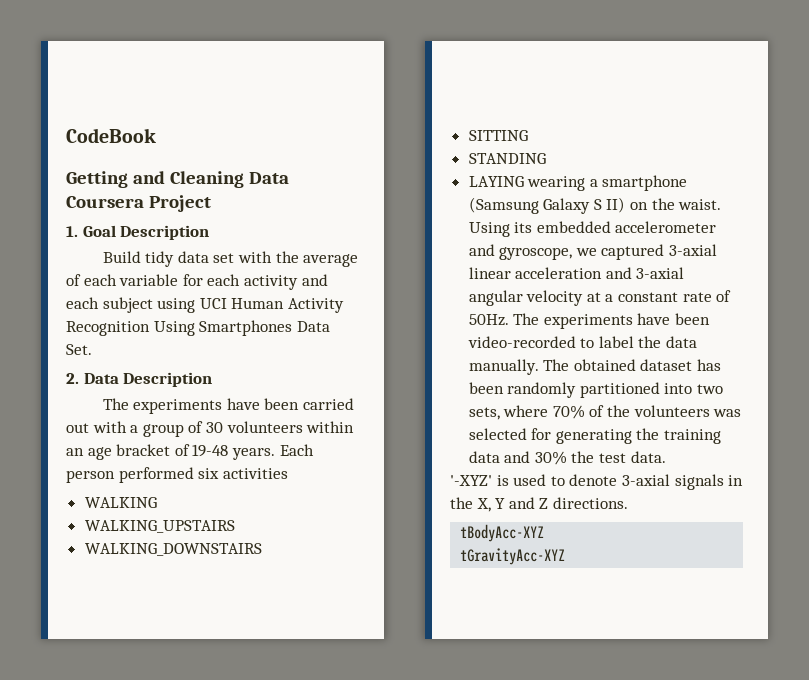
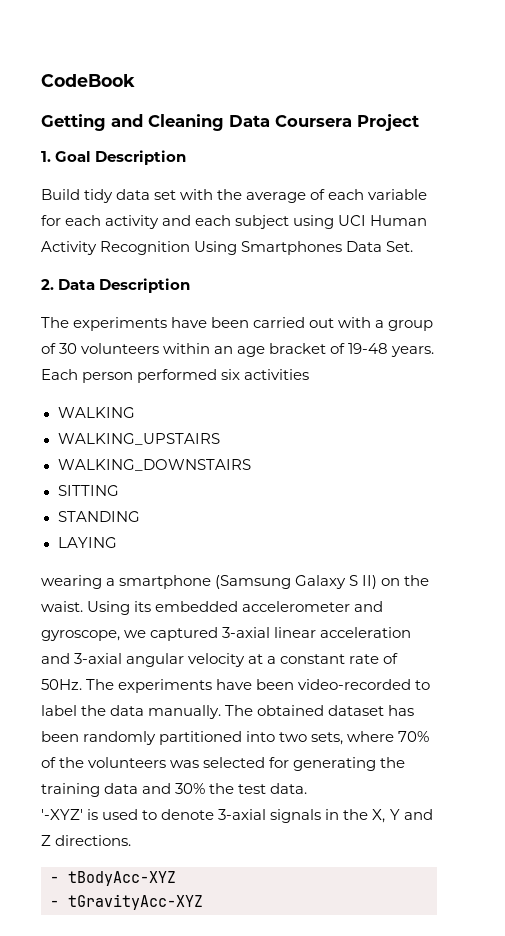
(524, 181) none -> (117, 542) //
(628, 503) none -> [50,876,59,883] -
(545, 533) none -> [50,900,59,907] -

